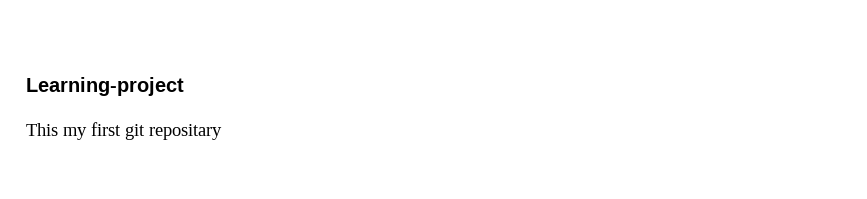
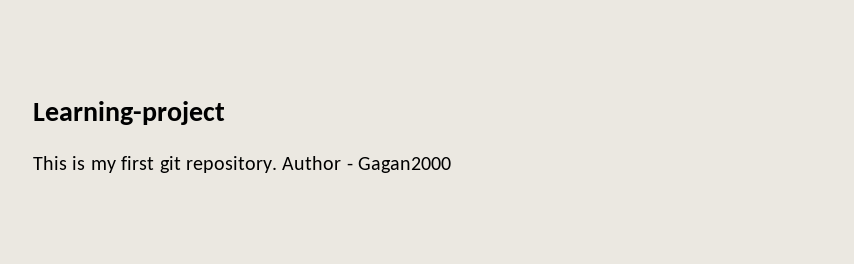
(58, 129) none -> [72,156,86,170] is
[149,124,222,140] repositary -> [186,156,452,173] repository. Author - Gagan2000

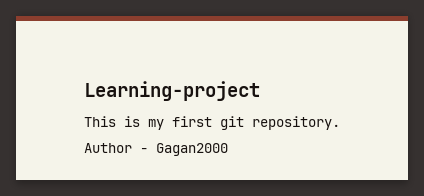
(277, 164) none -> (340, 123) //

